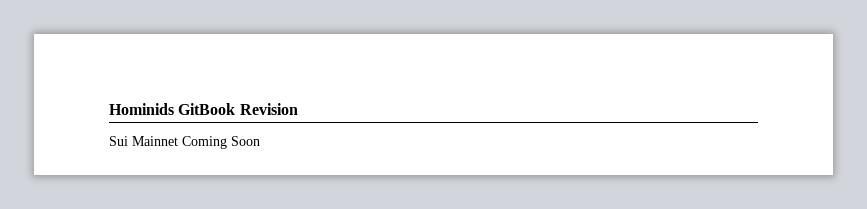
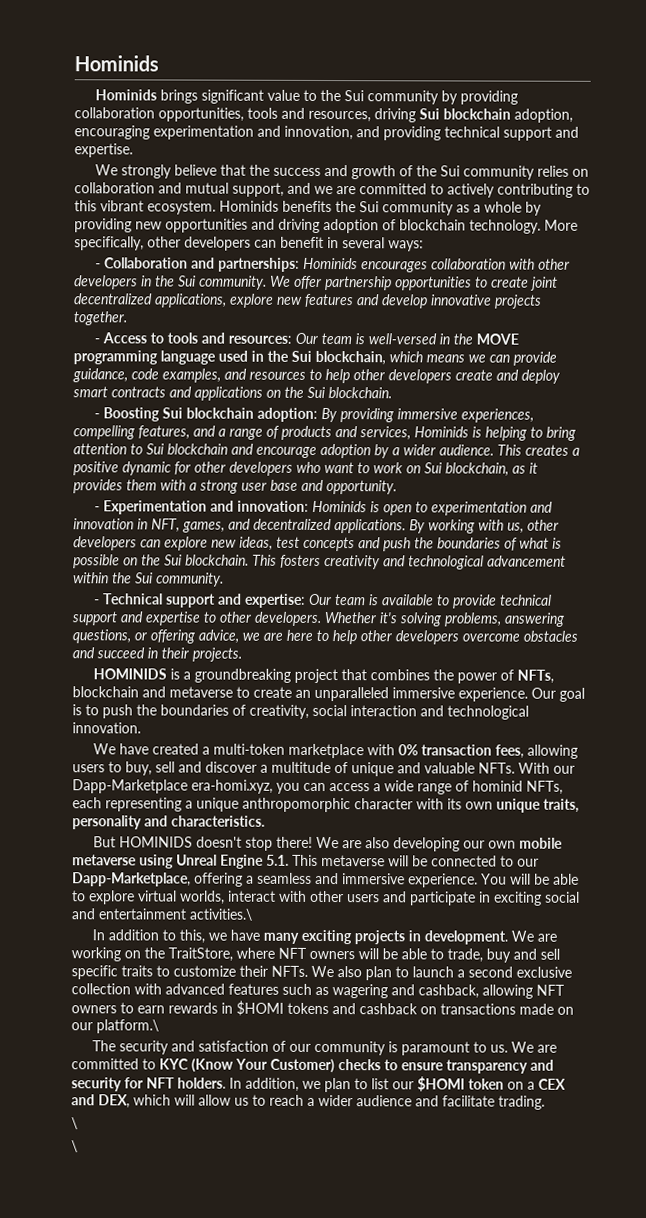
[109,103,298,115] [109,136,260,149] Hominids GitBook Revision // Sui Mainnet Coming Soon -> [74,55,159,72] [94,89,518,105] [74,107,573,123] [74,125,579,141] [74,143,133,158] [94,164,589,180] [74,182,590,198] [74,200,542,216] [74,218,578,234] [74,236,424,252] [94,257,570,273] [74,275,558,291] [74,293,542,309] [73,311,127,326] [93,332,519,345] [73,350,557,366] [72,368,560,384] [73,386,392,401] [93,407,534,423] [73,425,576,441] [73,443,580,459] [73,461,538,477] [73,479,397,495] [93,500,553,516] [73,518,559,534] [73,536,562,552] [73,554,566,570] [73,572,224,587] [93,593,552,609] [72,611,564,627] [72,629,578,645] [72,647,242,662] [92,668,554,684] [72,686,585,702] [72,704,529,720] [72,722,141,734] [92,743,578,759] [72,761,575,777] [72,779,563,795] [72,797,579,813] [72,815,265,830] [92,836,563,852] [72,854,539,869] [72,872,579,888] [72,890,580,906] [71,908,253,921] [91,929,557,945] [71,947,560,963] [71,965,572,981] [71,983,565,999] [71,1000,574,1016] [71,1019,159,1034] [91,1040,557,1056] [71,1058,554,1074] [71,1076,566,1093] [71,1094,545,1110] [71,1117,78,1130] [71,1140,78,1153] Hominids // Hominids brings significant value to the Sui community by providing collaboration opportunities, tools and resources, driving Sui blockchain adoption, encouraging experimentation and innovation, and providing technical support and expertise. // We strongly believe that the success and growth of the Sui community relies on collaboration and mutual support, and we are committed to actively contributing to this vibrant ecosystem. Hominids benefits the Sui community as a whole by providing new opportunities and driving adoption of blockchain technology. More specifically, other developers can benefit in several ways: // - Collaboration and partnerships: Hominids encourages collaboration with other developers in the Sui community. We offer partnership opportunities to create joint decentralized applications, explore new features and develop innovative projects together. // - Access to tools and resources: Our team is well-versed in the MOVE programming language used in the Sui blockchain, which means we can provide guidance, code examples, and resources to help other developers create and deploy smart contracts and applications on the Sui blockchain. // - Boosting Sui blockchain adoption: By providing immersive experiences, compelling features, and a range of products and services, Hominids is helping to bring attention to Sui blockchain and encourage adoption by a wider audience. This creates a positive dynamic for other developers who want to work on Sui blockchain, as it provides them with a strong user base and opportunity. // - Experimentation and innovation: Hominids is open to experimentation and innovation in NFT, games, and decentralized applications. By working with us, other developers can explore new ideas, test concepts and push the boundaries of what is possible on the Sui blockchain. This fosters creativity and technological advancement within the Sui community. // - Technical support and expertise: Our team is available to provide technical support and expertise to other developers. Whether it's solving problems, answering questions, or offering advice, we are here to help other developers overcome obstacles and succeed in their projects. // HOMINIDS is a groundbreaking project that combines the power of NFTs, blockchain and metaverse to create an unparalleled immersive experience. Our goal is to push the boundaries of creativity, social interaction and technological innovation. // We have created a multi-token marketplace with 0% transaction fees, allowing users to buy, sell and discover a multitude of unique and valuable NFTs. With our Dapp-Marketplace era-homi.xyz, you can access a wide range of hominid NFTs, each representing a unique anthropomorphic character with its own unique traits, personality and characteristics. // But HOMINIDS doesn't stop there! We are also developing our own mobile metaverse using Unreal Engine 5.1. This metaverse will be connected to our Dapp-Marketplace, offering a seamless and immersive experience. You will be able to explore virtual worlds, interact with other users and participate in exciting social and entertainment activities.\ // In addition to this, we have many exciting projects in development. We are working on the TraitStore, where NFT owners will be able to trade, buy and sell specific traits to customize their NFTs. We also plan to launch a second exclusive collection with advanced features such as wagering and cashback, allowing NFT owners to earn rewards in $HOMI tokens and cashback on transactions made on our platform.\ // The security and satisfaction of our community is paramount to us. We are committed to KYC (Know Your Customer) checks to ensure transparency and security for NFT holders. In addition, we plan to list our $HOMI token on a CEX and DEX, which will allow us to reach a wider audience and facilitate trading. // \ // \

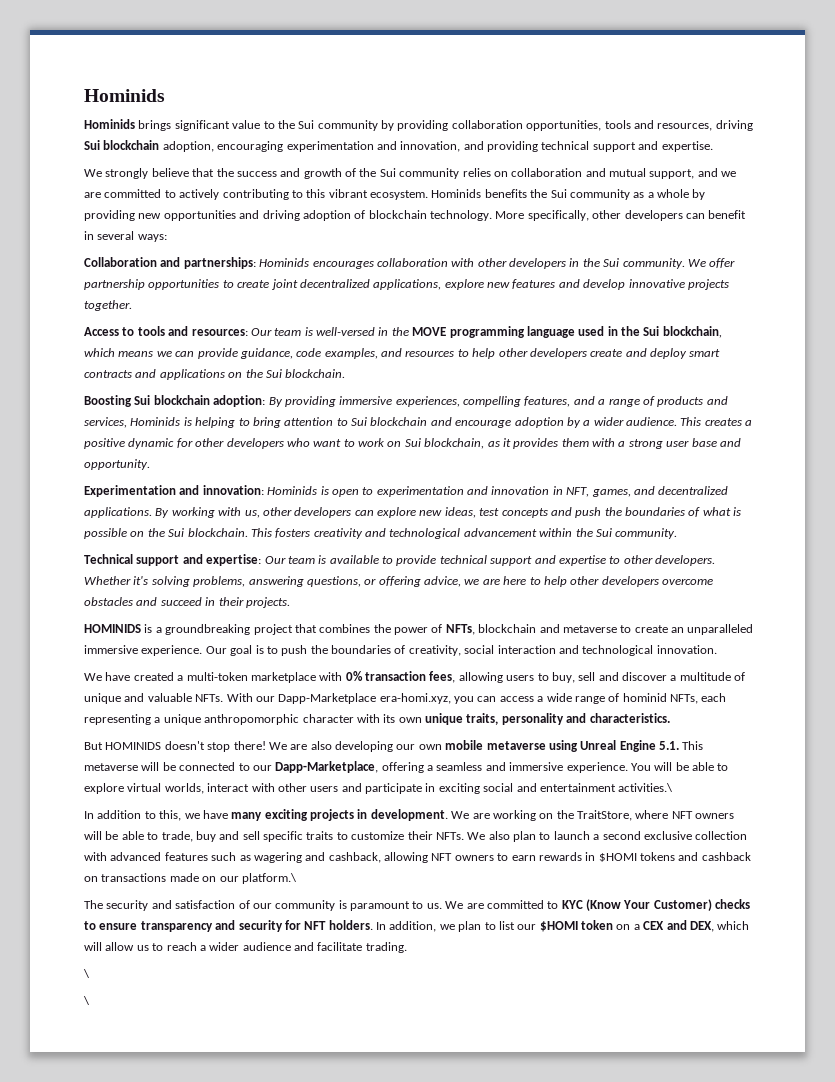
[94,263,101,269] - -> (167, 238) none
[93,338,100,344] - -> (132, 305) none
[93,413,100,419] - -> (346, 373) none
[93,506,100,512] - -> (150, 464) none
[93,599,100,605] - -> (678, 533) none

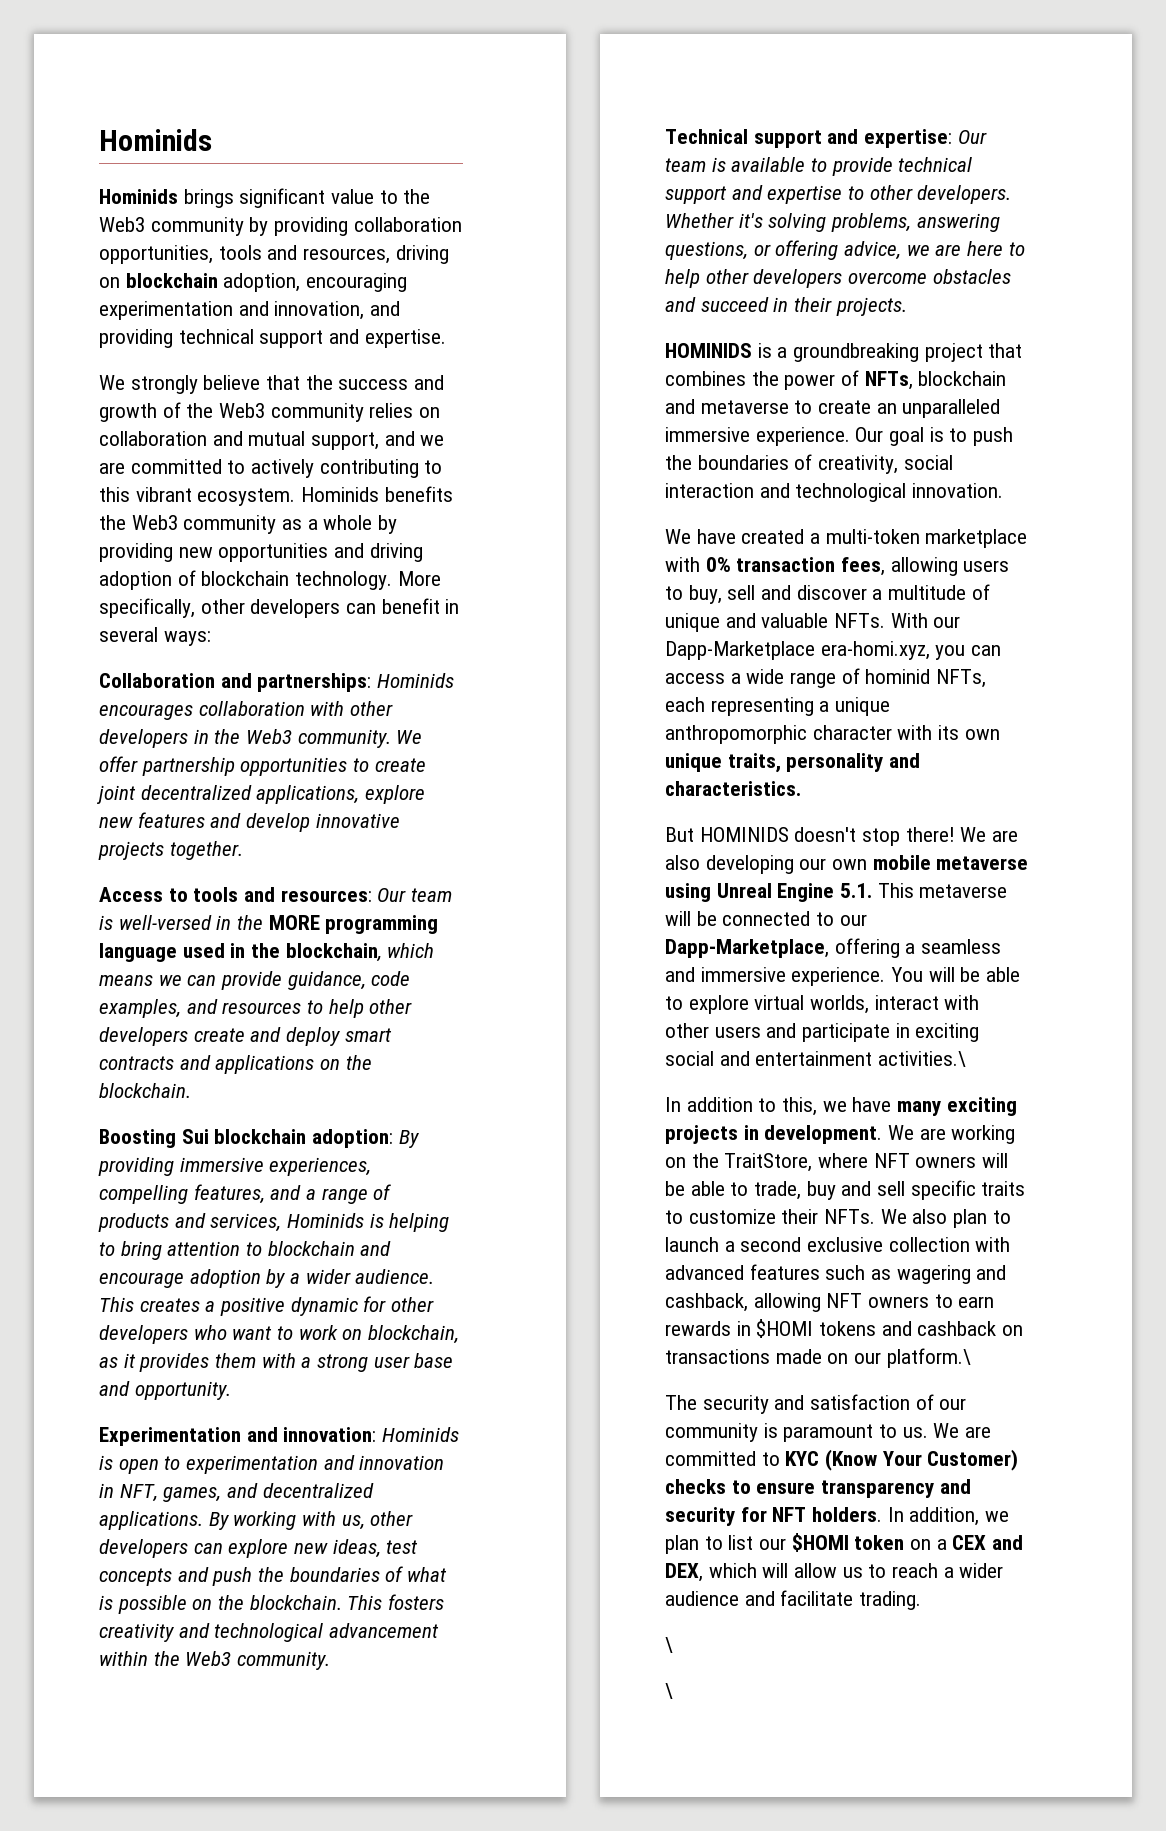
[298,120,315,129] Sui -> [99,217,145,232] Web3
[84,140,100,150] Sui -> [99,277,120,288] on
[379,168,396,177] Sui -> [219,403,266,418] Web3
[550,189,567,198] Sui -> [131,515,178,530] Web3
[603,258,620,267] Sui -> [246,729,293,744] Web3
[412,327,447,336] MOVE -> [268,915,320,930] MORE
[643,326,660,336] Sui -> (281, 950) none
[265,369,282,378] Sui -> (372, 1062) none
[351,417,367,426] Sui -> (263, 1249) none
[404,438,421,447] Sui -> (363, 1334) none
[168,528,185,537] Sui -> (245, 1602) none
[595,528,612,537] Sui -> [185,1651,232,1666] Web3

